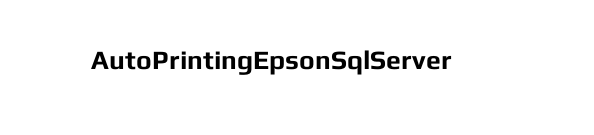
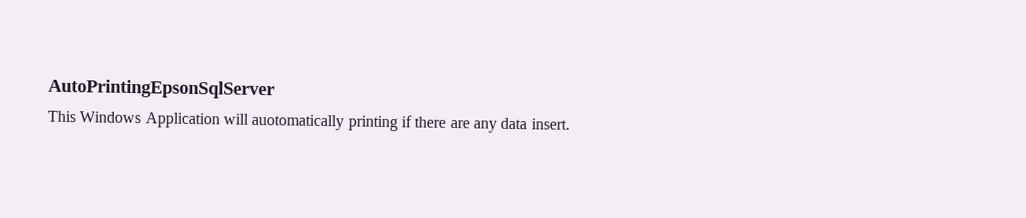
(452, 62) none -> [47,110,570,133] // This Windows Application will auotomatically printing if there are any data insert.

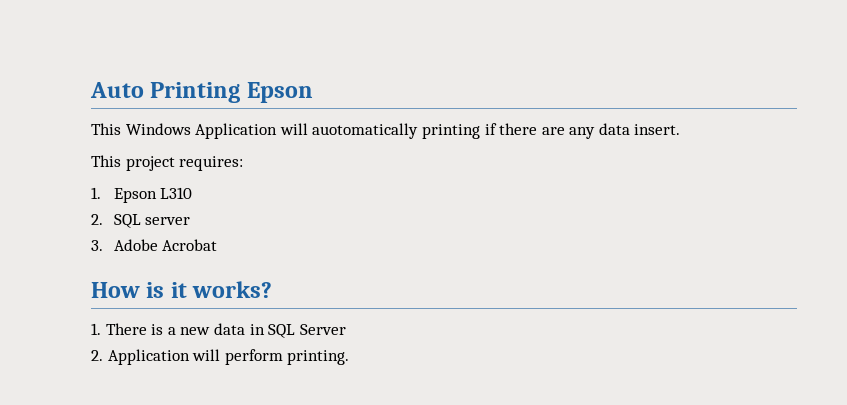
[48,78,275,100] AutoPrintingEpsonSqlServer -> [90,82,313,103] Auto Printing Epson
(570, 124) none -> [91,155,244,171] [91,187,193,203] [91,214,191,228] [91,239,218,251] [91,281,273,298] [91,323,346,338] [91,349,350,365] // This project requires: // 1. Epson L310 // 2. SQL server // 3. Adobe Acrobat // How is it works? // 1. There is a new data in SQL Server // 2. Application will perform printing.

